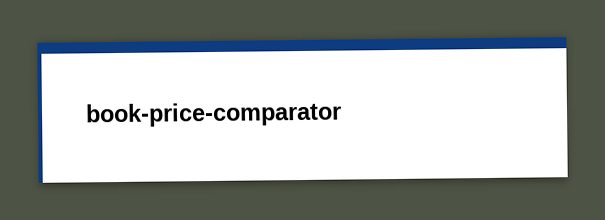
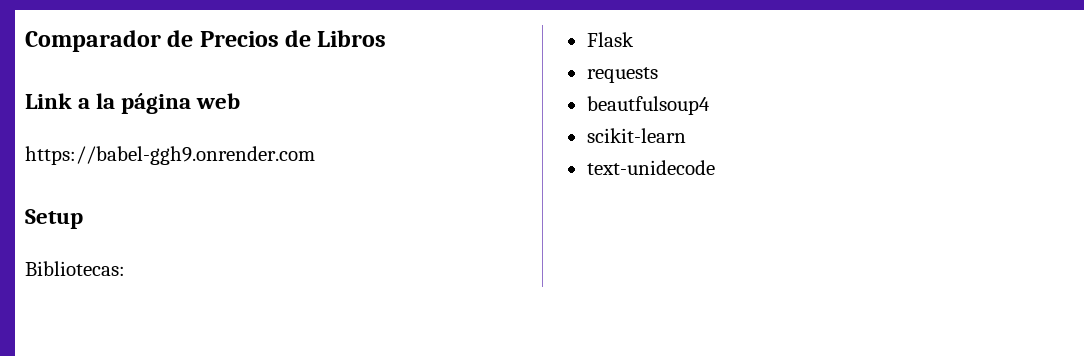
[85,101,342,128] book-price-comparator -> [25,30,387,52] [25,93,241,114] [25,146,315,165] [25,209,83,229] [25,261,125,276] [586,32,634,47] [586,67,658,83] [586,96,710,115] [586,128,686,143] [586,160,715,175] Comparador de Precios de Libros // Link a la página web // https://babel-ggh9.onrender.com // Setup // Bibliotecas: // Flask // requests // beautfulsoup4 // scikit-learn // text-unidecode

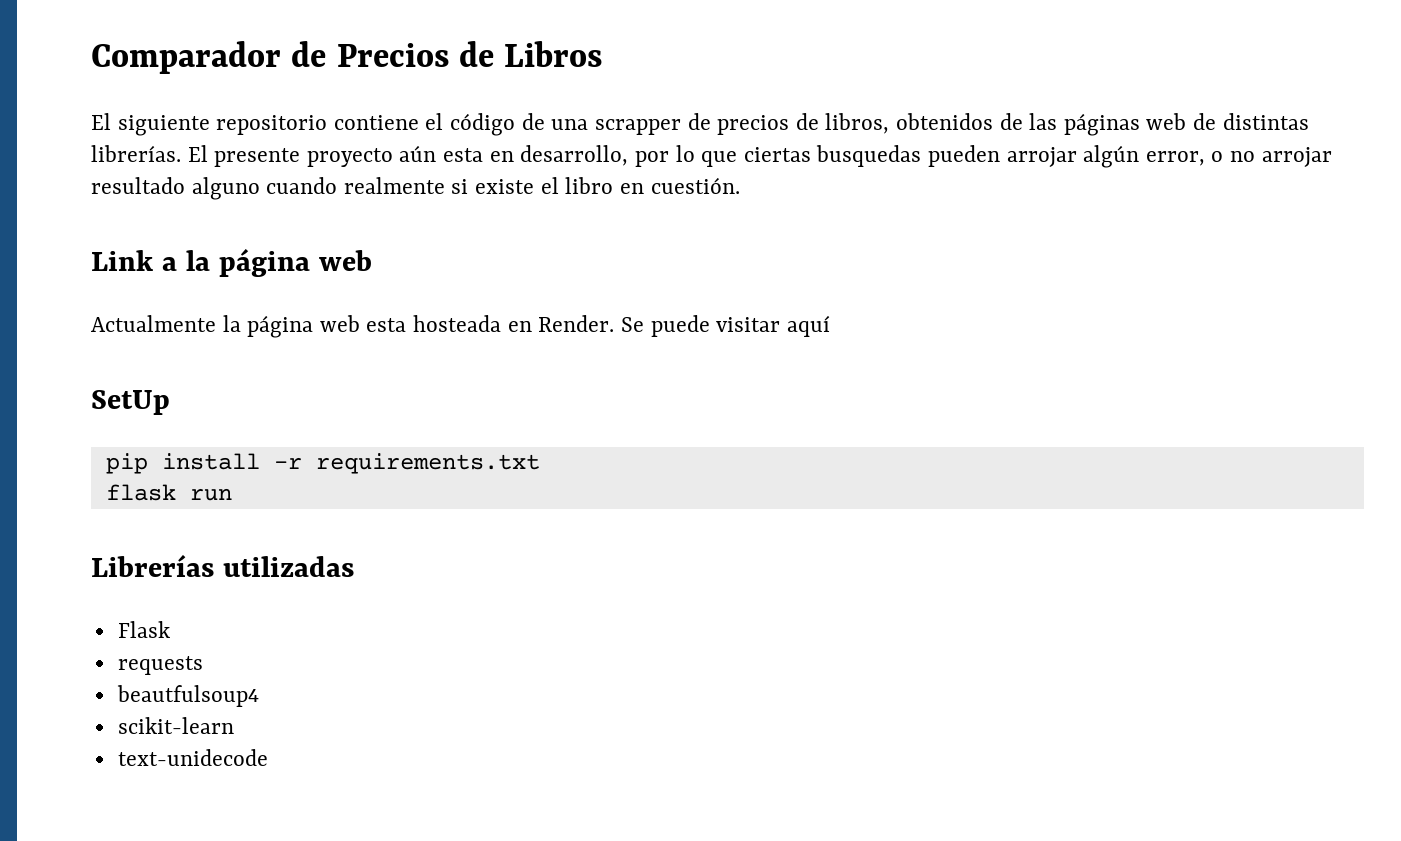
(387, 38) none -> [91,113,1309,136] [91,145,1332,168] [91,177,740,200] // El siguiente repositorio contiene el código de una scrapper de precios de libros, obtenidos de las páginas web de distintas librerías. El presente proyecto aún esta en desarrollo, por lo que ciertas busquedas pueden arrojar algún error, o no arrojar resultado alguno cuando realmente si existe el libro en cuestión.
[25,146,315,165] [25,209,83,229] [25,261,125,276] https://babel-ggh9.onrender.com // Setup // Bibliotecas: -> [91,315,830,338] [91,390,170,415] [105,453,540,474] [105,484,232,501] [91,554,354,577] Actualmente la página web esta hosteada en Render. Se puede visitar aquí // SetUp // pip install -r requirements.txt // flask run // Librerías utilizadas

